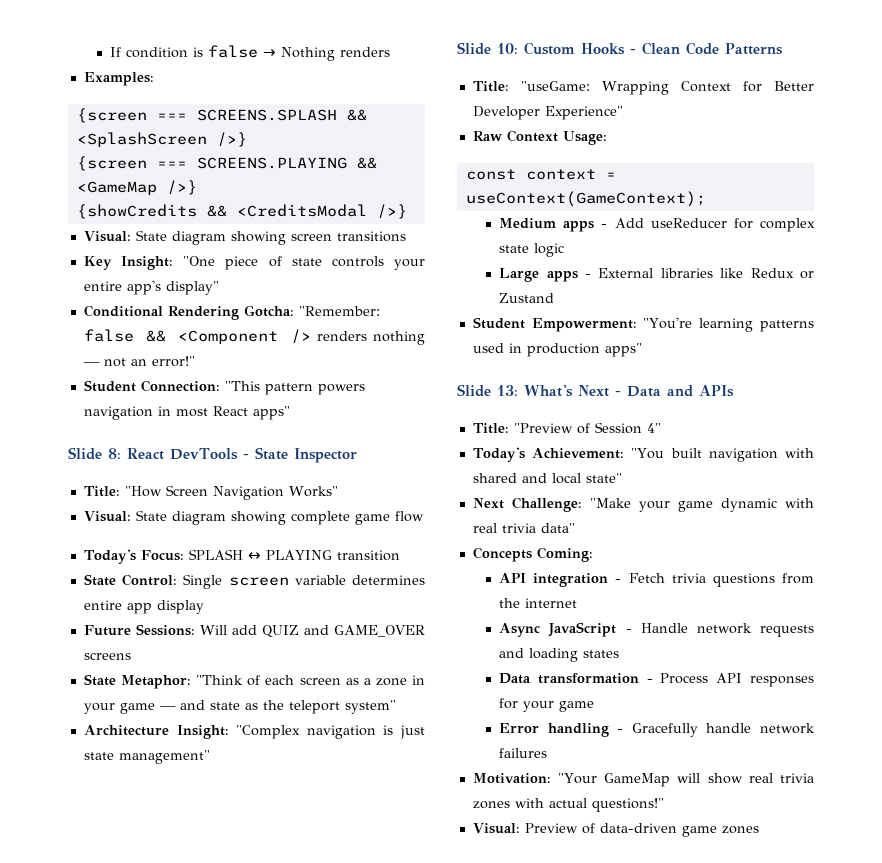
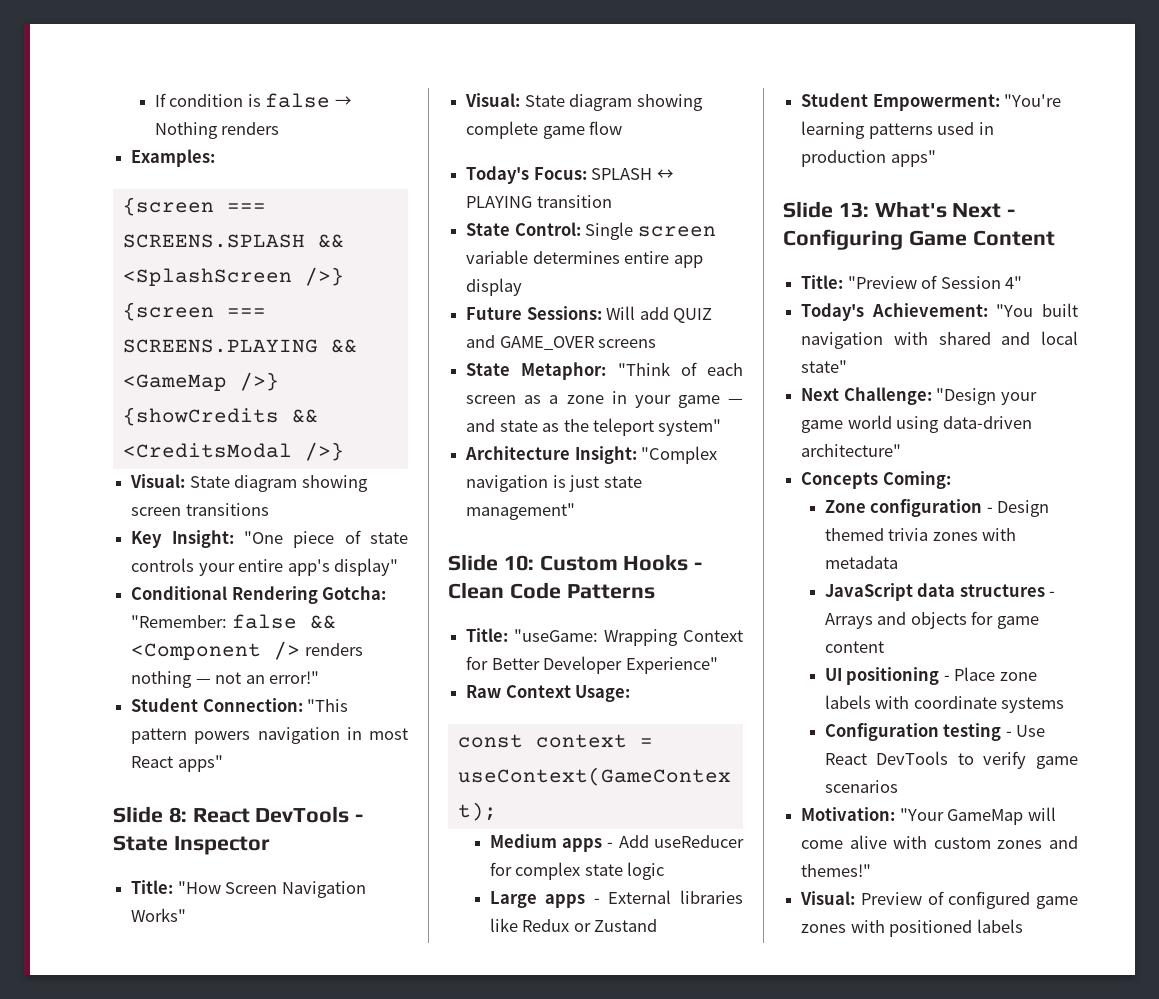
[627,385,734,397] Data and APIs -> [783,229,1055,250] Configuring Game Content
[589,498,814,512] [472,523,575,533] [472,547,593,562] [499,573,814,587] [499,598,578,608] [499,622,814,637] [499,648,620,662] [499,673,814,687] [499,698,595,712] [499,723,815,737] [499,748,548,758] [472,773,815,787] [472,798,664,812] "Make your game dynamic with real trivia data" // Concepts Coming: // API integration - Fetch trivia questions from the internet // Async JavaScript - Handle network requests and loading states // Data transformation - Process API responses for your game // Error handling - Gracefully handle network failures // Motivation: "Your GameMap will show real trivia zones with actual questions!" -> [936,388,1037,405] [801,415,1032,433] [801,444,902,457] [801,471,951,489] [824,499,1050,517] [824,528,1017,541] [824,556,898,569] [824,583,1056,601] [824,611,1039,629] [824,641,884,653] [824,667,1037,685] [824,695,1065,713] [824,723,1046,741] [824,751,1078,769] [824,780,898,793] [801,807,1056,825] [801,835,1078,849] [801,864,872,877] "Design your game world using data-driven architecture" // Concepts Coming: // Zone configuration - Design themed trivia zones with metadata // JavaScript data structures - Arrays and objects for game content // UI positioning - Place zone labels with coordinate systems // Configuration testing - Use React DevTools to verify game scenarios // Motivation: "Your GameMap will come alive with custom zones and themes!"
[599,823,677,833] data-driven -> [948,891,1031,909] configured
(759, 830) none -> [850,919,1023,937] with positioned labels

